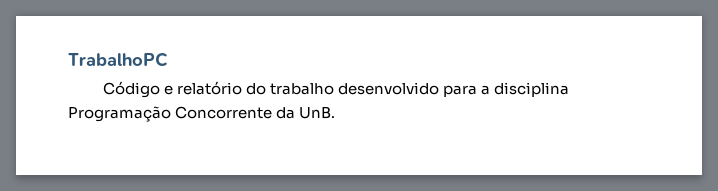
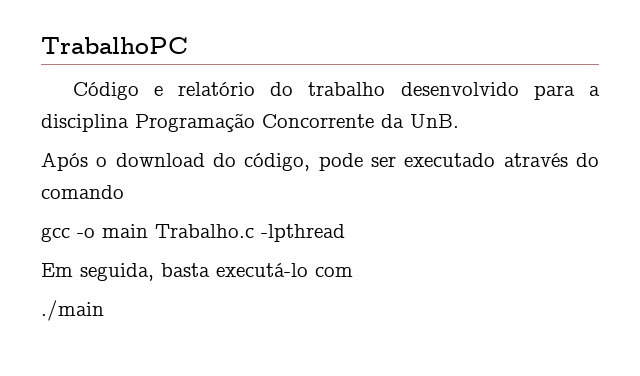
(336, 113) none -> [41,152,599,171] [41,185,124,199] [41,224,345,242] [41,263,353,281] [41,300,104,321] // Após o download do código, pode ser executado através do comando // gcc -o main Trabalho.c -lpthread // Em seguida, basta executá-lo com // ./main

